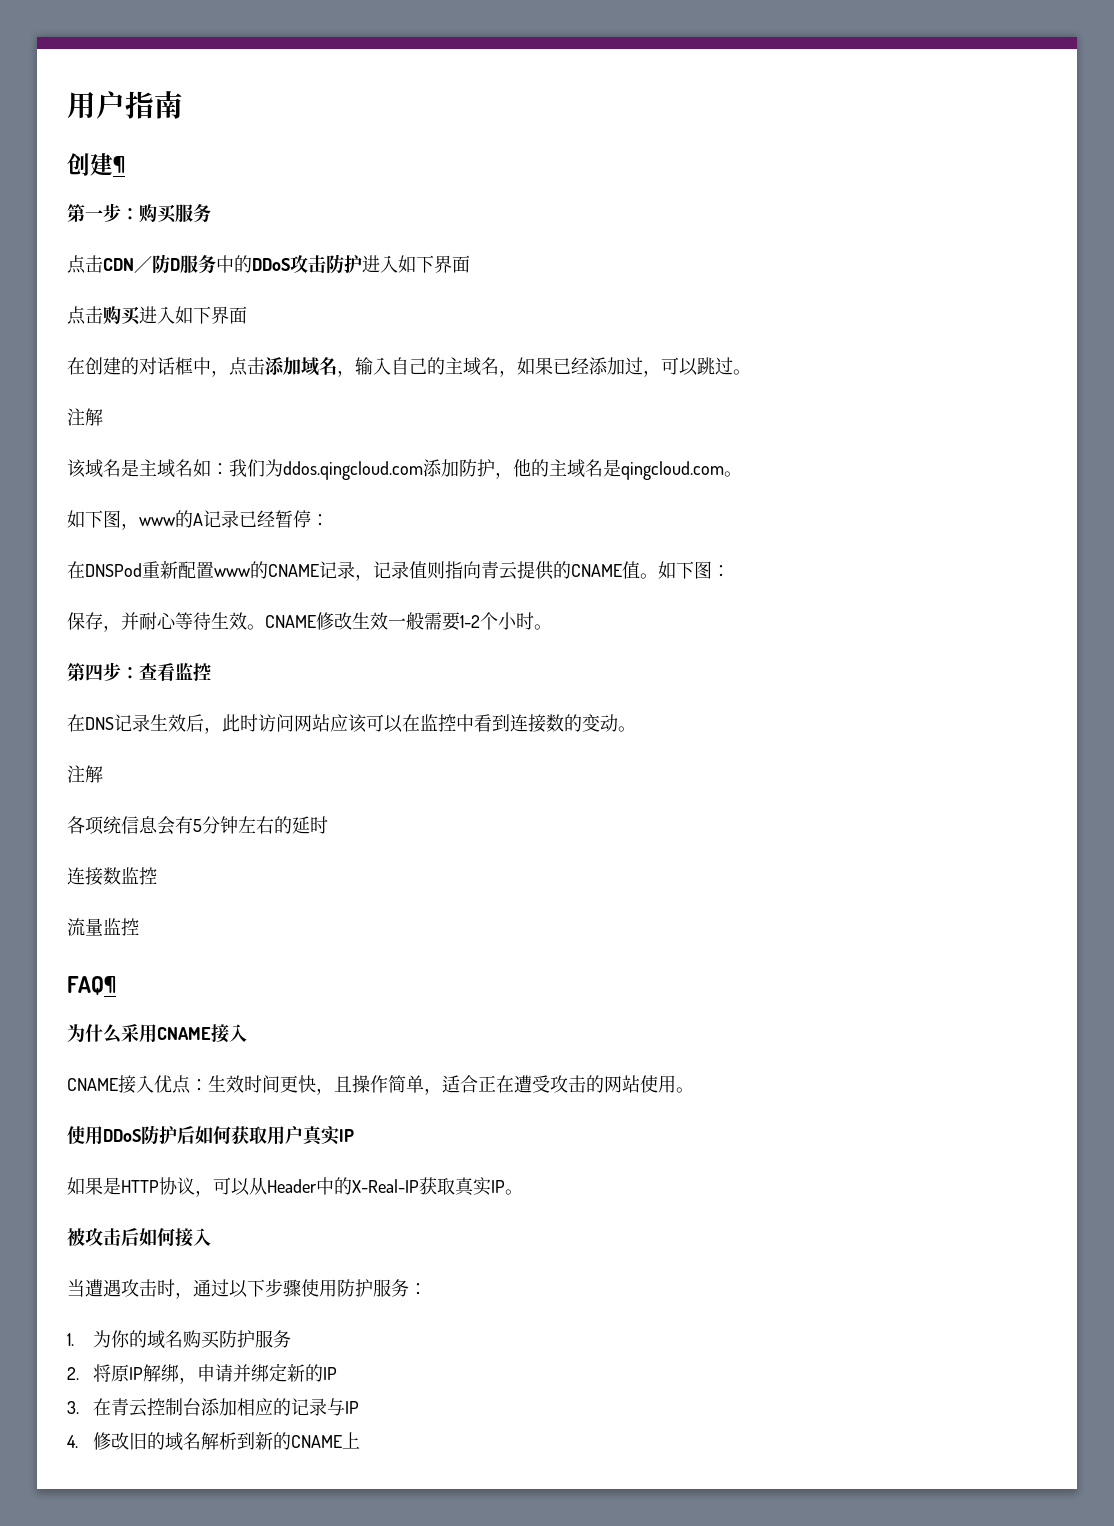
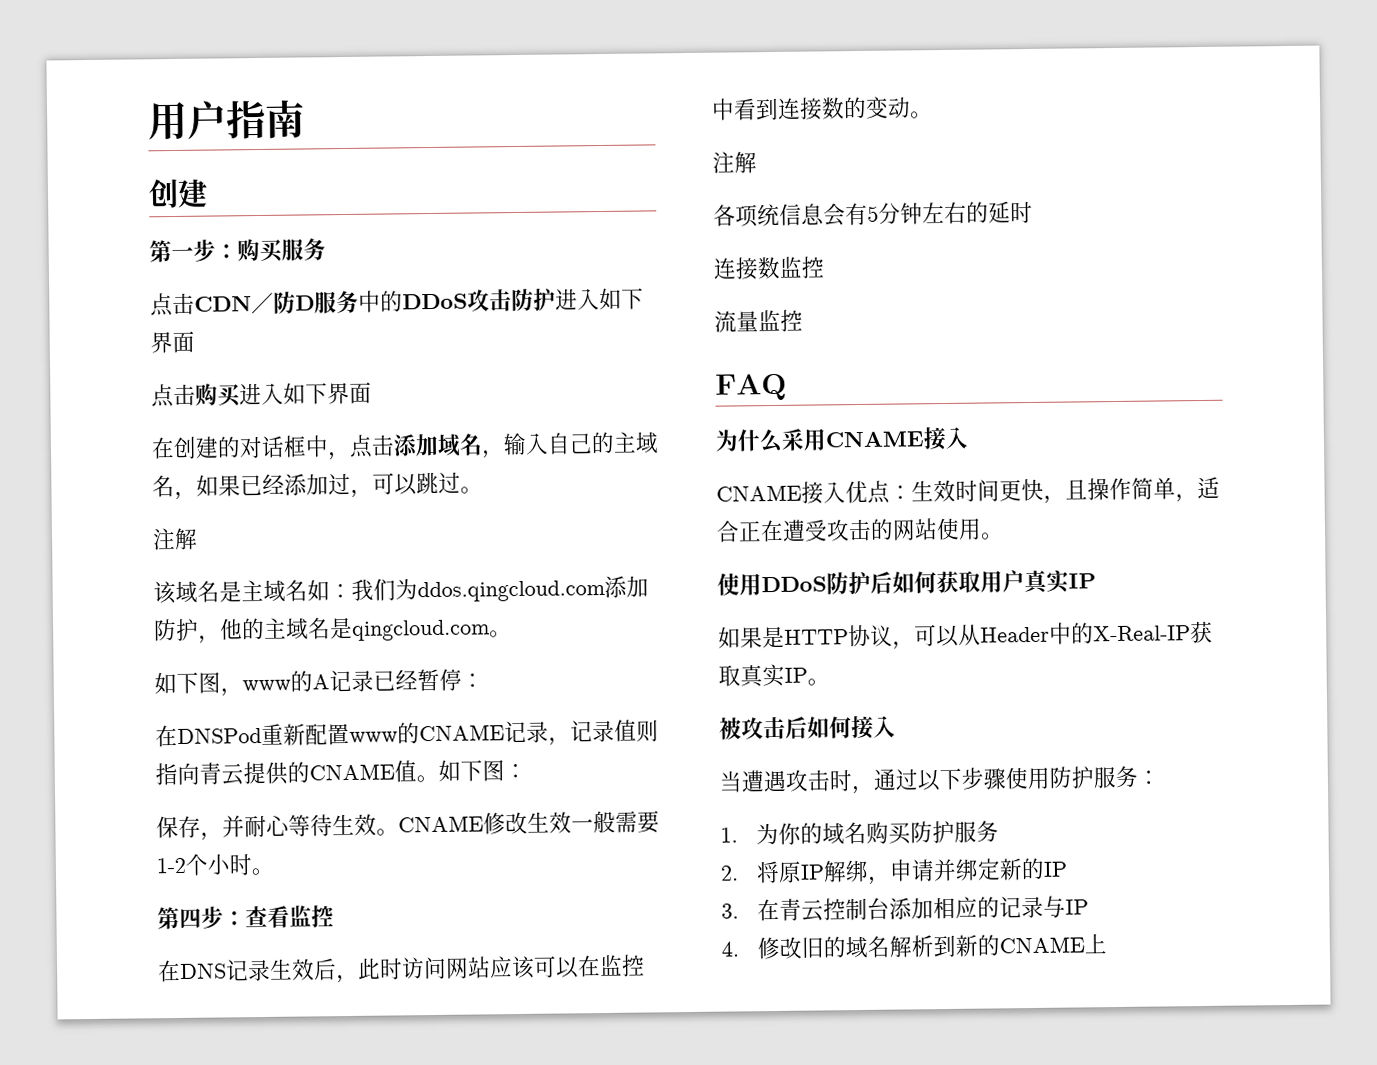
[113,156,125,173] ¶ -> (208, 193) none
[67,976,116,995] FAQ¶ -> [715,373,787,401] FAQ

